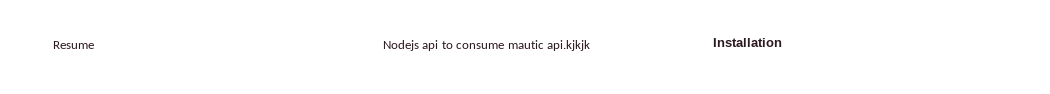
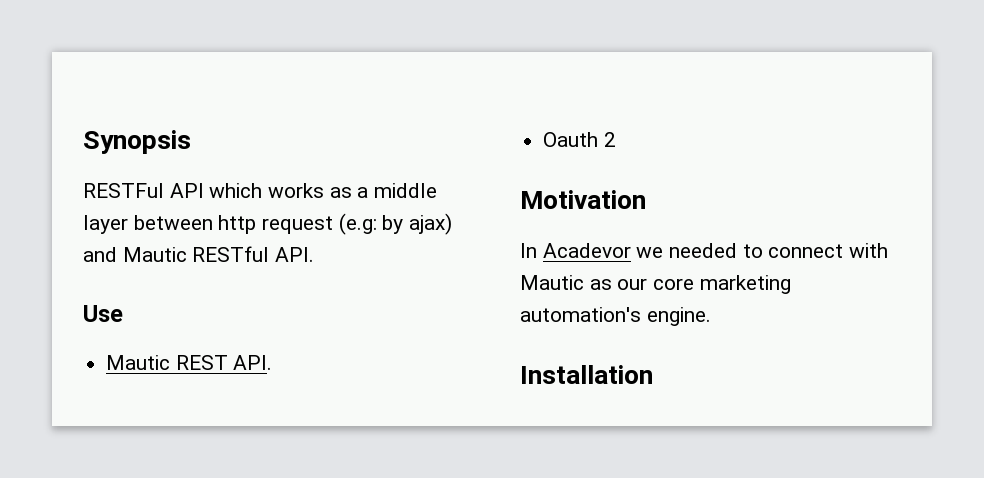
[53,41,94,49] [383,40,590,51] Resume // Nodejs api to consume mautic api.kjkjk -> [83,130,191,154] [83,183,438,198] [83,213,453,235] [83,246,315,262] [83,305,123,322] [106,355,273,370] [543,132,616,147] [520,190,646,209] [520,243,889,258] [520,275,791,294] [520,307,711,326] Synopsis // RESTFul API which works as a middle layer between http request (e.g: by ajax) and Mautic RESTful API. // Use // Mautic REST API. // Oauth 2 // Motivation // In Acadevor we needed to connect with Mautic as our core marketing automation's engine.

